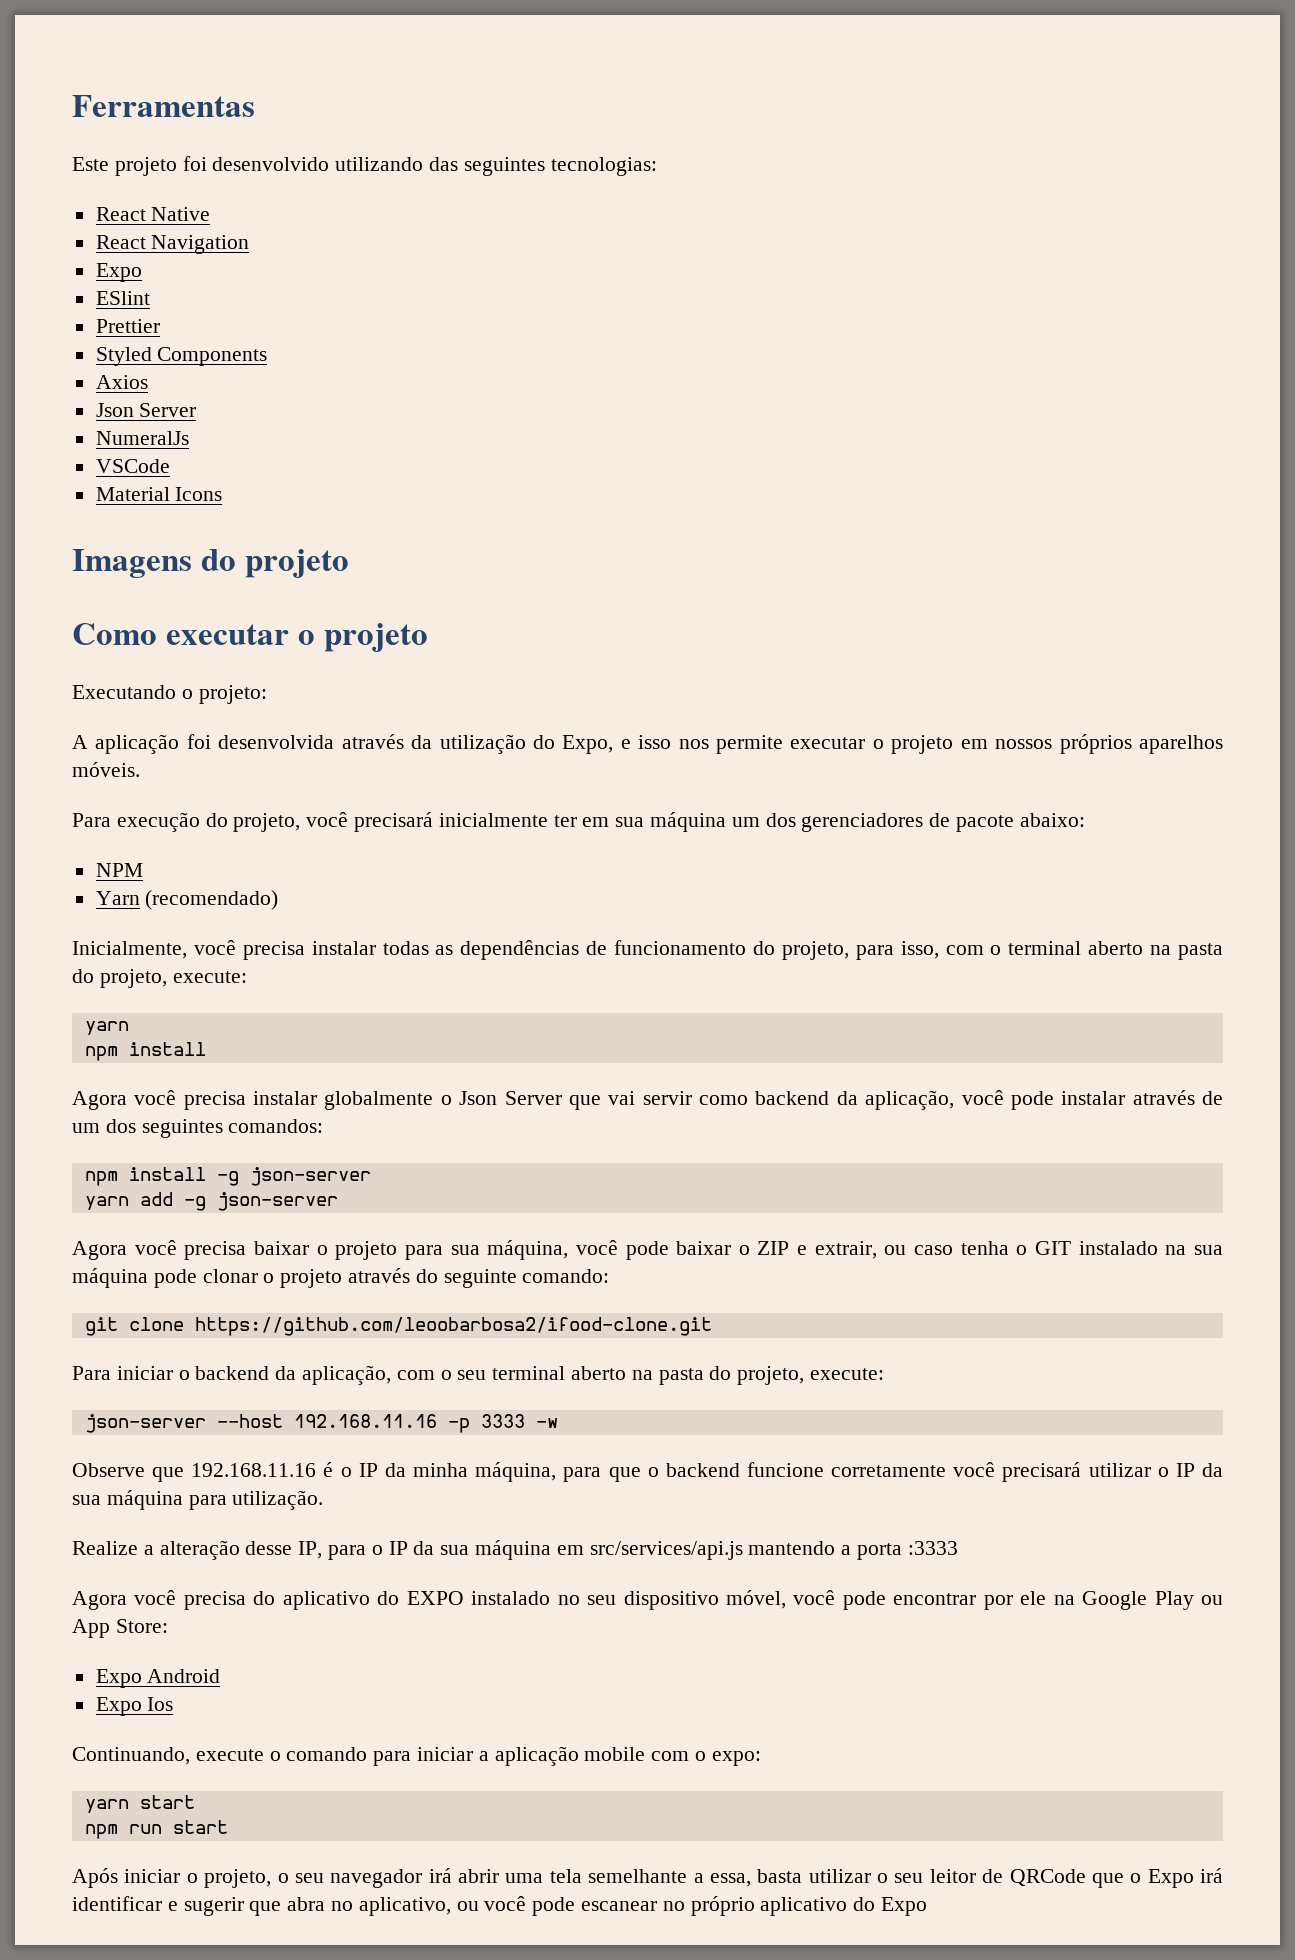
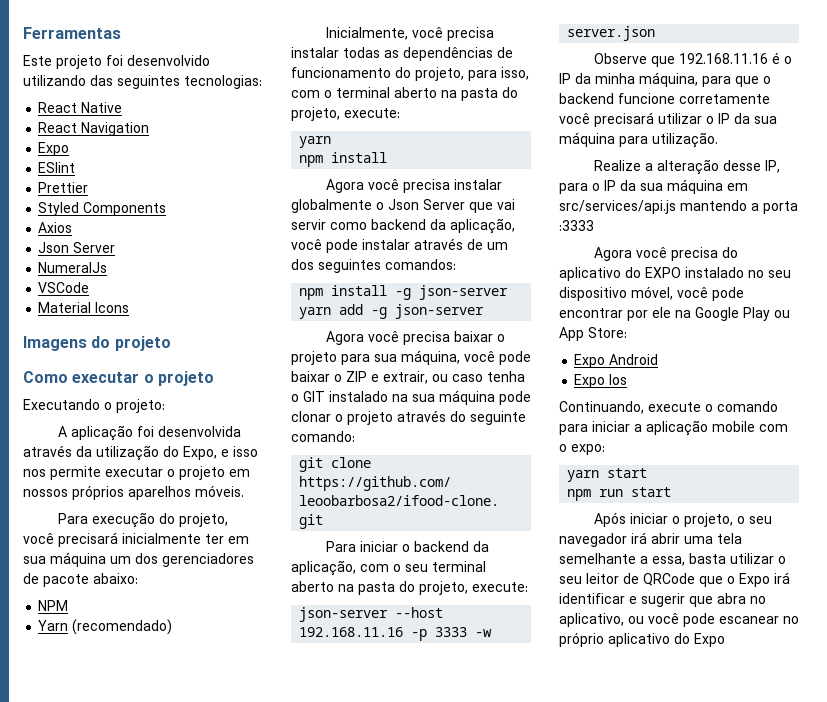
(558, 1423) none -> [567,26,656,41] server.json

